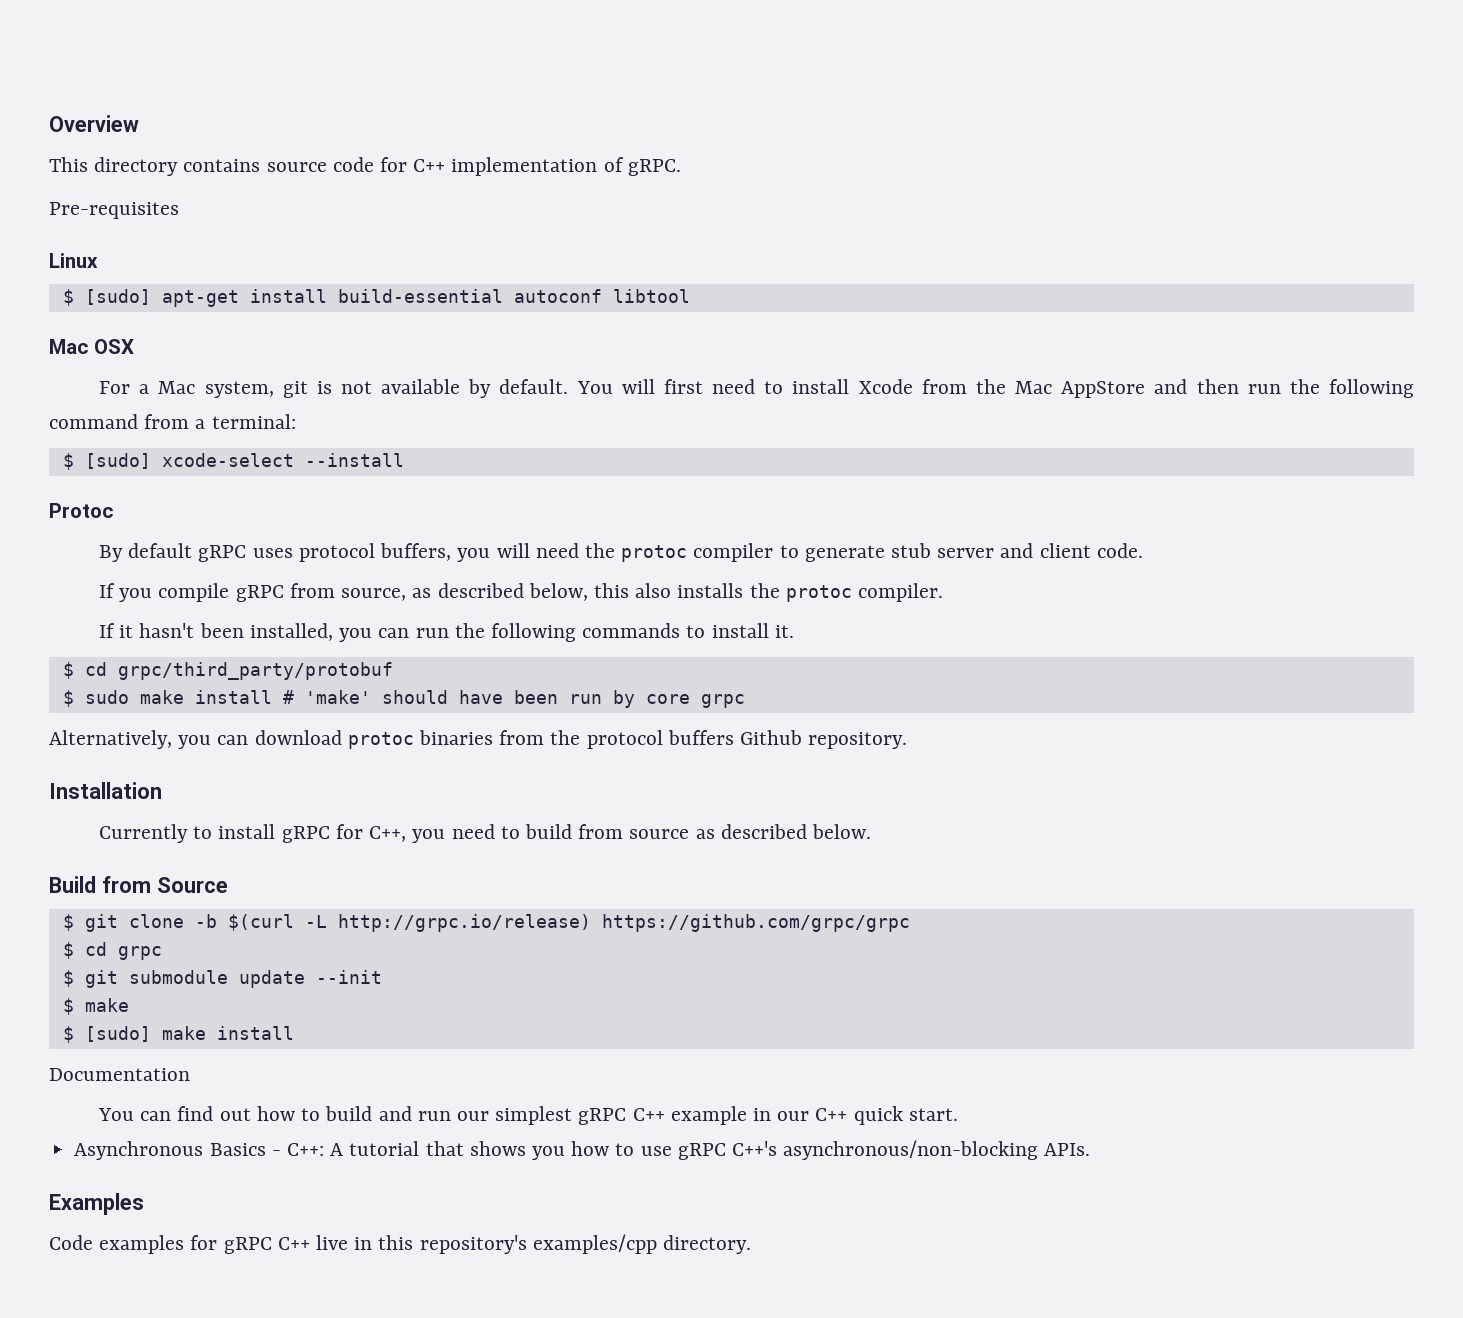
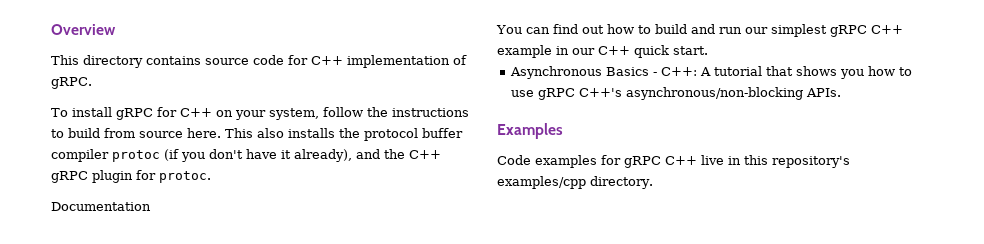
[49,202,179,219] [49,253,98,268] [62,289,690,307] [49,339,134,354] [99,379,1415,398] [49,414,296,429] [62,453,404,470] [49,503,113,518] [99,543,1143,562] [99,583,943,602] [99,623,794,642] [62,662,393,680] [62,690,745,708] [49,730,908,749] [49,782,162,799] [99,824,871,843] [49,876,228,893] [62,914,910,932] [62,942,162,960] [62,970,382,988] [62,998,129,1015] [62,1026,294,1043] Pre-requisites // Linux // $ [sudo] apt-get install build-essential autoconf libtool // Mac OSX // For a Mac system, git is not available by default. You will first need to install Xcode from the Mac AppStore and then run the following command from a terminal: // $ [sudo] xcode-select --install // Protoc // By default gRPC uses protocol buffers, you will need the protoc compiler to generate stub server and client code. // If you compile gRPC from source, as described below, this also installs the protoc compiler. // If it hasn't been installed, you can run the following commands to install it. // $ cd grpc/third_party/protobuf // $ sudo make install # 'make' should have been run by core grpc // Alternatively, you can download protoc binaries from the protocol buffers Github repository. // Installation // Currently to install gRPC for C++, you need to build from source as described below. // Build from Source // $ git clone -b $(curl -L http://grpc.io/release) https://github.com/grpc/grpc // $ cd grpc // $ git submodule update --init // $ make // $ [sudo] make install -> [51,107,469,120] [51,128,463,141] [51,149,441,162] [51,170,211,183] To install gRPC for C++ on your system, follow the instructions to build from source here. This also installs the protocol buffer compiler protoc (if you don't have it already), and the C++ gRPC plugin for protoc.

